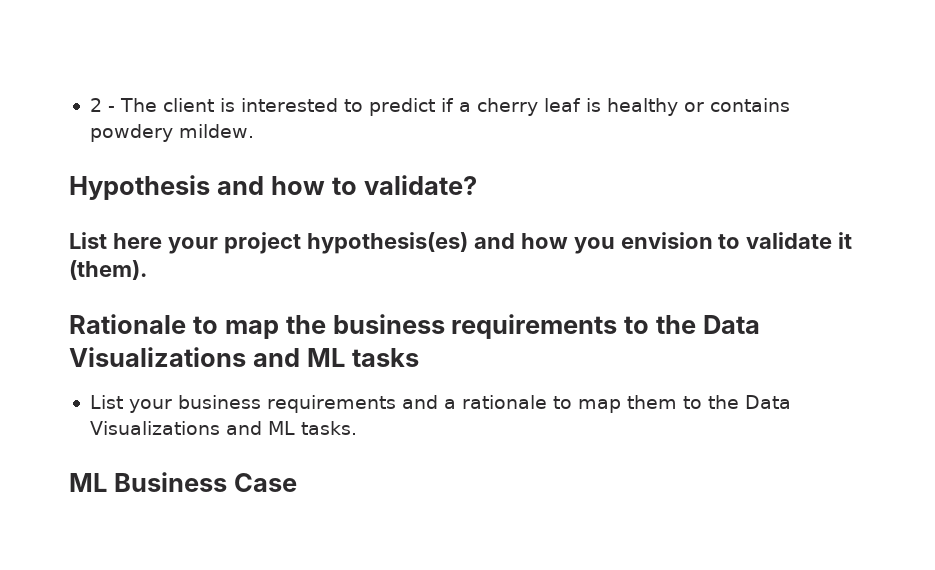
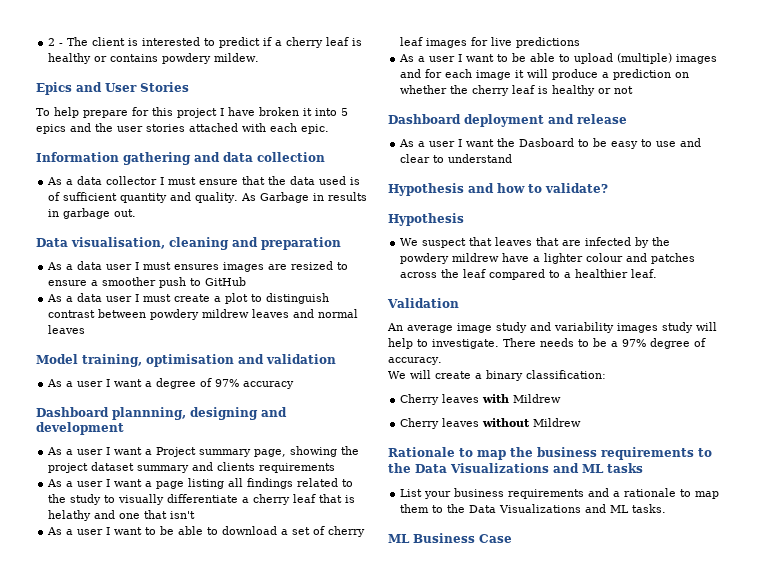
(254, 131) none -> [36,82,189,95] [36,107,348,118] [36,123,329,134] [36,152,325,165] [47,176,361,185] [48,192,368,203] [48,208,137,219] [36,237,341,250] [47,261,349,272] [48,277,247,288] [47,293,330,304] [48,309,359,320] [48,325,86,334] [36,354,336,367] [47,378,295,389] [36,407,287,420] [36,422,124,435] [47,446,360,457] [48,462,336,473] [47,478,354,489] [48,494,356,505] [48,510,196,521] [47,526,366,537] [400,37,581,48] [399,53,718,64] [400,69,690,80] [400,85,634,96] [388,114,627,127] [399,138,702,149] [400,154,513,163] // Epics and User Stories // To help prepare for this project I have broken it into 5 epics and the user stories attached with each epic. // Information gathering and data collection // As a data collector I must ensure that the data used is of sufficient quantity and quality. As Garbage in results in garbage out. // Data visualisation, cleaning and preparation // As a data user I must ensures images are resized to ensure a smoother push to GitHub // As a data user I must create a plot to distinguish contrast between powdery mildrew leaves and normal leaves // Model training, optimisation and validation // As a user I want a degree of 97% accuracy // Dashboard plannning, designing and development // As a user I want a Project summary page, showing the project dataset summary and clients requirements // As a user I want a page listing all findings related to the study to visually differentiate a cherry leaf that is helathy and one that isn't // As a user I want to be able to download a set of cherry leaf images for live predictions // As a user I want to be able to upload (multiple) images and for each image it will produce a prediction on whether the cherry leaf is healthy or not // Dashboard deployment and release // As a user I want the Dasboard to be easy to use and clear to understand
[69,232,853,254] [69,260,147,280] List here your project hypothesis(es) and how you envision to validate it (them). -> [388,213,464,226] [400,237,671,248] [400,253,696,264] [400,269,658,280] [387,298,459,308] [387,322,717,333] [388,338,706,349] [388,357,442,365] [388,370,606,381] [400,394,562,405] [400,418,582,429] Hypothesis // We suspect that leaves that are infected by the powdery mildrew have a lighter colour and patches across the leaf compared to a healthier leaf. // Validation // An average image study and variability images study will help to investigate. There needs to be a 97% degree of accuracy. // We will create a binary classification: // Cherry leaves with Mildrew // Cherry leaves without Mildrew

